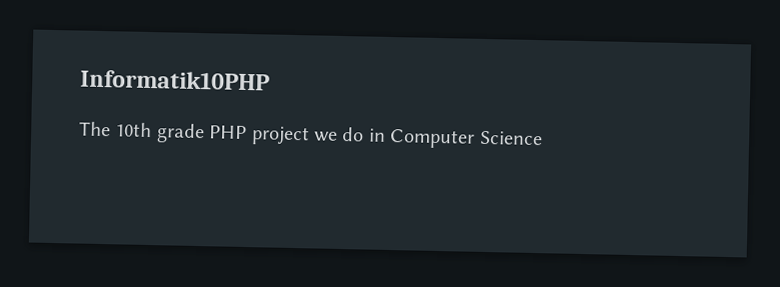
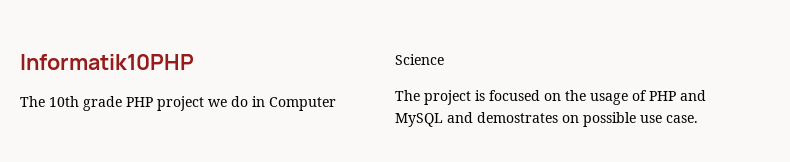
(543, 138) none -> [395,90,706,105] [395,112,698,127] // The project is focused on the usage of PHP and MySQL and demostrates on possible use case.

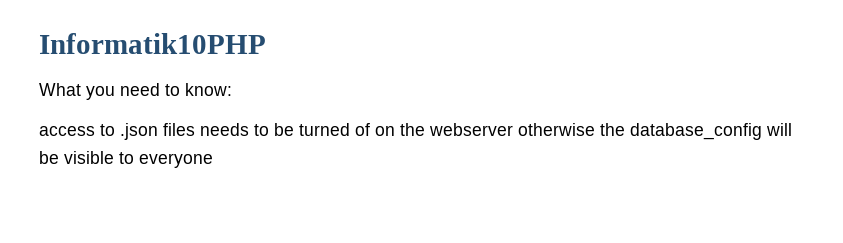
[20,96,336,111] [395,54,444,65] [395,90,706,105] [395,112,698,127] The 10th grade PHP project we do in Computer Science // The project is focused on the usage of PHP and MySQL and demostrates on possible use case. -> [39,83,232,100] [39,123,792,140] [39,151,213,168] What you need to know: // access to .json files needs to be turned of on the webserver otherwise the database_config will be visible to everyone

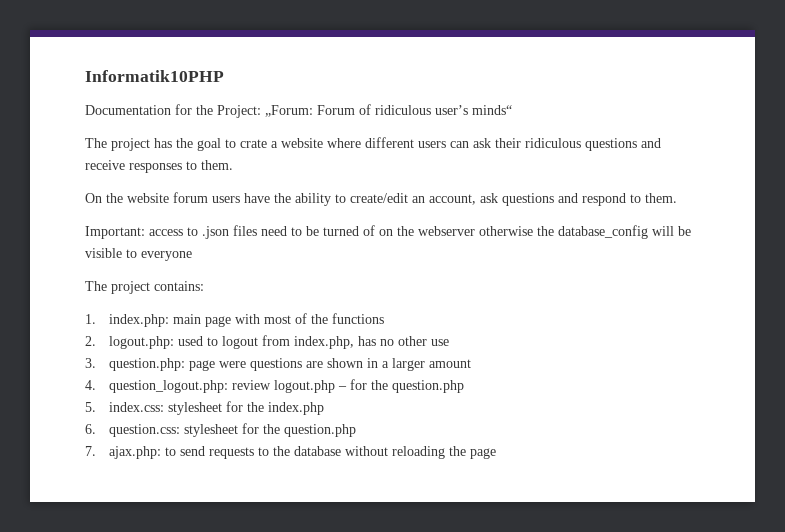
[39,83,232,100] What you need to know: // -> [85,104,512,118] [85,137,661,151] [85,160,233,173] [85,192,677,206] [85,226,145,239] Documentation for the Project: „Forum: Forum of ridiculous user’s minds“ // The project has the goal to crate a website where different users can ask their ridiculous questions and receive responses to them. // On the website forum users have the ability to create/edit an account, ask questions and respond to them. // Important:
[200,123,249,136] needs -> [261,226,287,236] need
(213, 160) none -> [85,281,204,294] [85,313,385,327] [85,335,450,349] [85,358,472,371] [85,379,465,393] [85,401,325,415] [85,423,357,437] [85,446,497,459] // The project contains: // 1. index.php: main page with most of the functions // 2. logout.php: used to logout from index.php, has no other use // 3. question.php: page were questions are shown in a larger amount // 4. question_logout.php: review logout.php – for the question.php // 5. index.css: stylesheet for the index.php // 6. question.css: stylesheet for the question.php // 7. ajax.php: to send requests to the database without reloading the page

